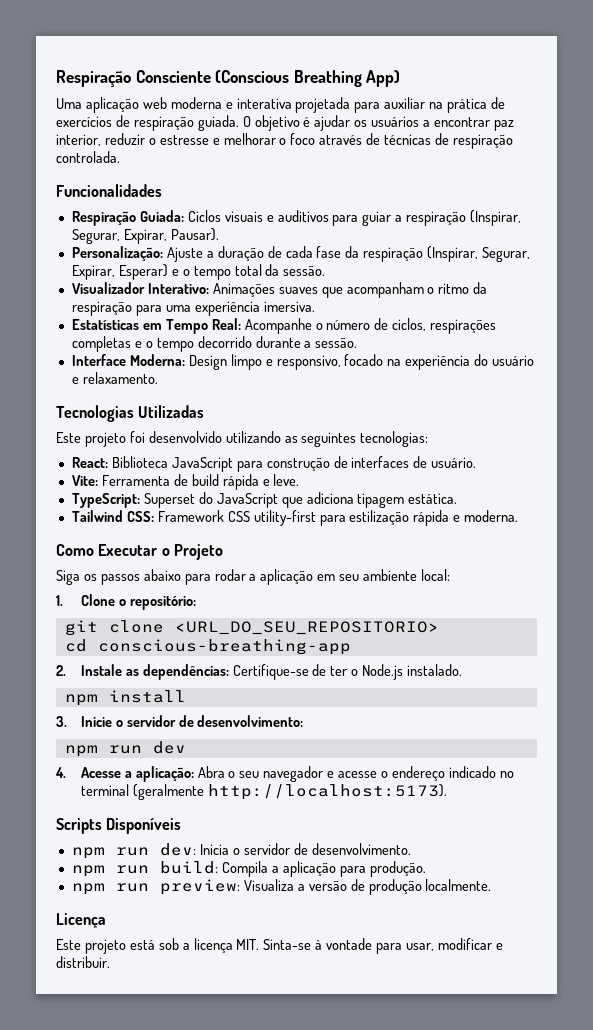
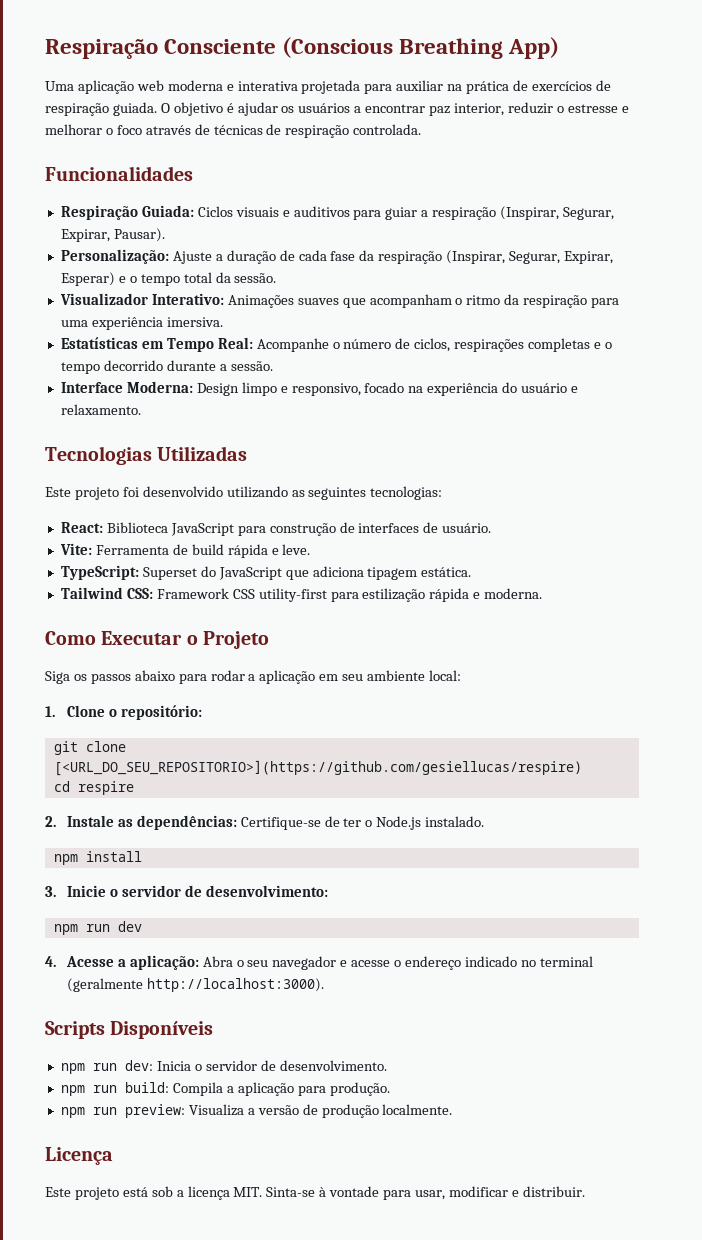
[174,621,439,635] <URL_DO_SEU_REPOSITORIO> -> [53,760,582,776] [<URL_DO_SEU_REPOSITORIO>](https://github.com/gesiellucas/respire)
[97,639,351,655] conscious-breathing-app -> [77,781,134,795] respire
[207,784,447,800] http://localhost:5173). -> [146,978,324,992] http://localhost:3000).

